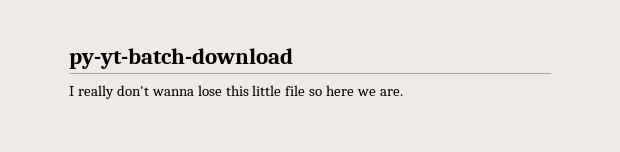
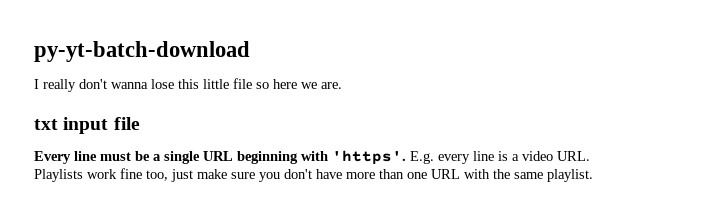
(404, 92) none -> [34,117,140,134] [34,150,590,165] [34,168,593,182] // txt input file // Every line must be a single URL beginning with 'https'. E.g. every line is a video URL. // Playlists work fine too, just make sure you don't have more than one URL with the same playlist.

